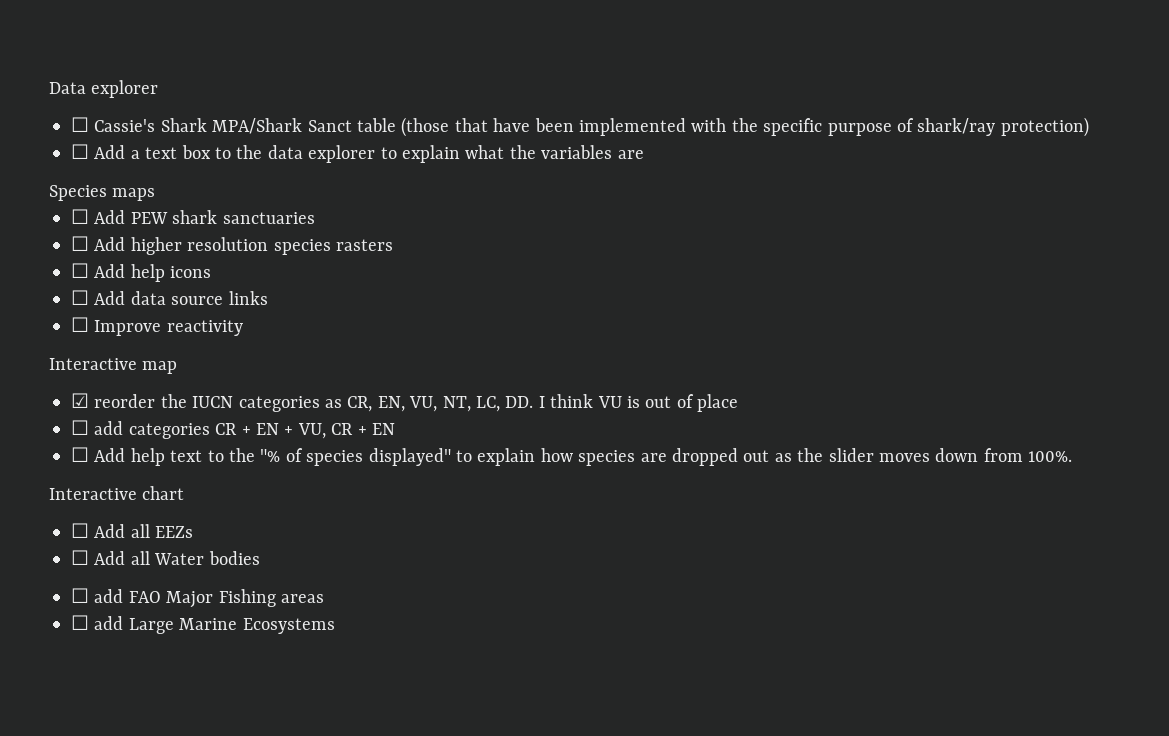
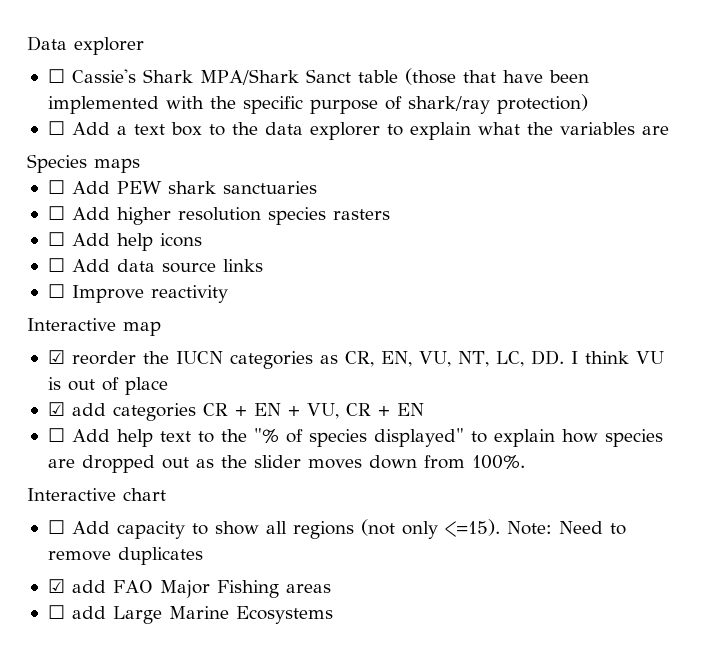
[71,420,89,435] ☐ -> [47,402,65,416] ☑
[130,524,194,538] [71,550,260,565] [71,588,89,603] all EEZs // ☐ Add all Water bodies // ☐ -> [116,519,626,539] [47,547,203,565] [47,579,65,593] capacity to show all regions (not only <=15). Note: Need to remove duplicates // ☑

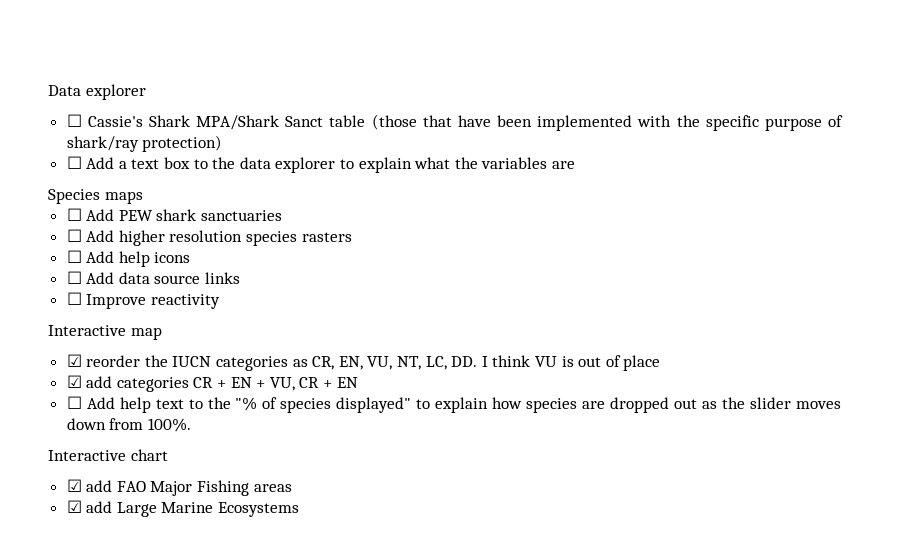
[47,519,626,539] [47,547,203,565] // ☐ Add capacity to show all regions (not only <=15). Note: Need to remove duplicates -> (168, 455) none
[47,605,65,619] ☐ -> [66,500,82,513] ☑

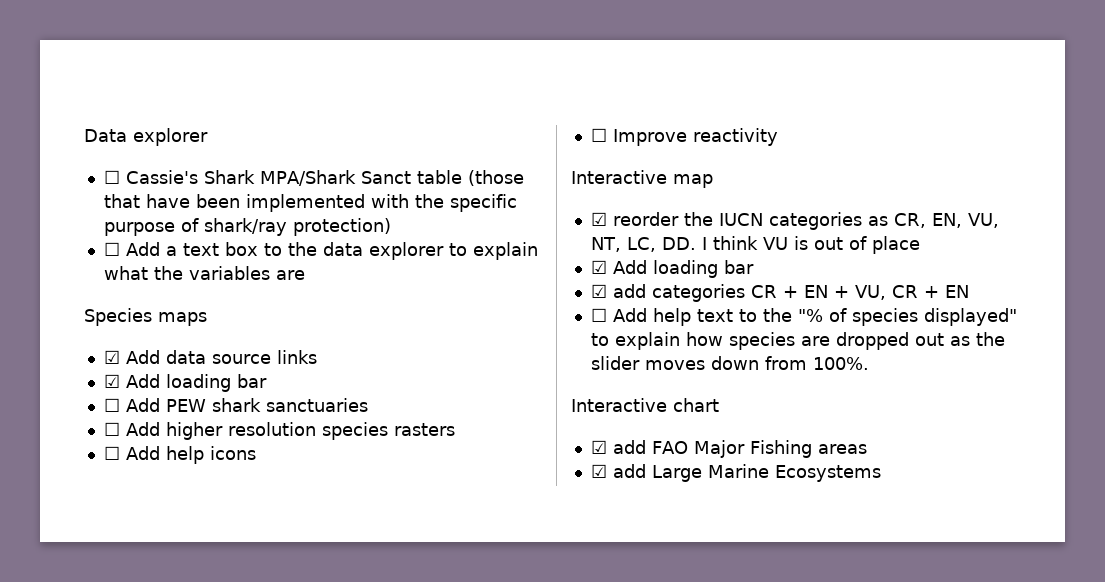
(143, 197) none -> [103,350,317,364] [103,374,267,392] // ☑ Add data source links // ☑ Add loading bar
[66,271,241,284] // ☐ Add data source links -> (256, 453) none
(661, 363) none -> [590,260,754,278] // ☑ Add loading bar

